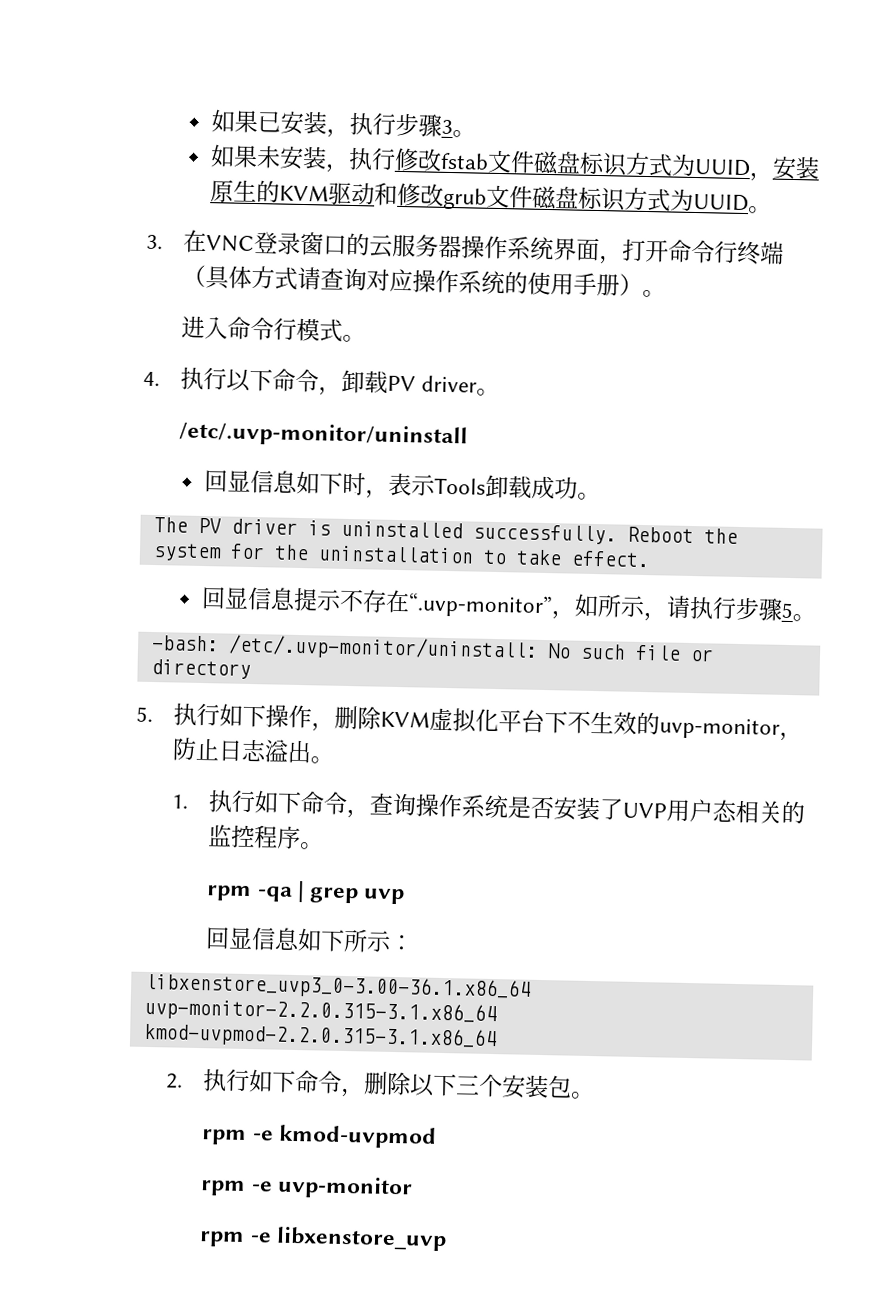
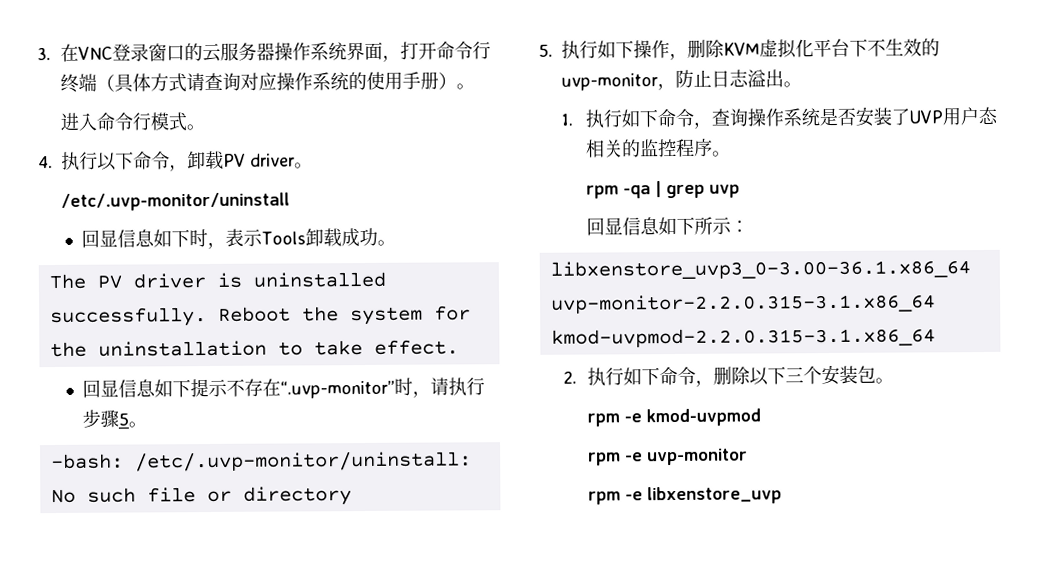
[210,109,476,138] [209,144,820,182] [209,179,772,214] 如果已安装，执行步骤3。 // 如果未安装，执行修改fstab文件磁盘标识方式为UUID，安装原生的KVM驱动和修改grub文件磁盘标识方式为UUID。 // -> (37, 54) none
(296, 598) none -> [154,379,192,398] 如下
[550,593,646,620] ，如所示 -> [394,377,414,396] 时

